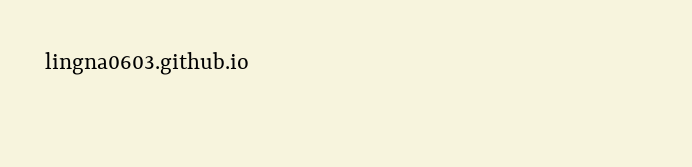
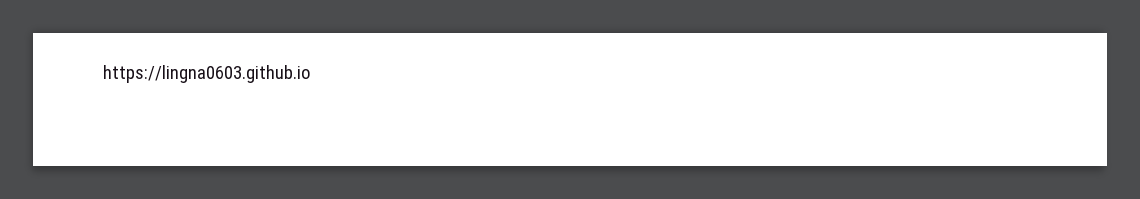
[45,52,249,75] lingna0603.github.io -> [103,65,310,83] https://lingna0603.github.io

